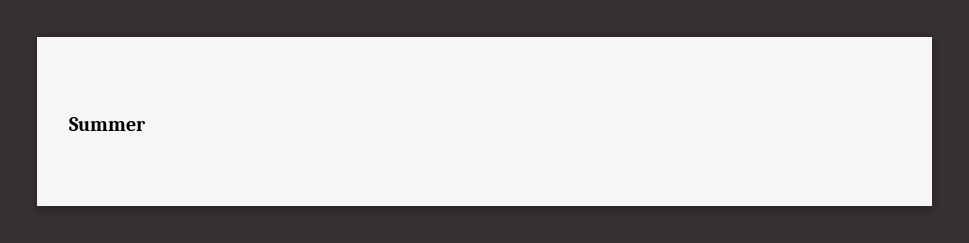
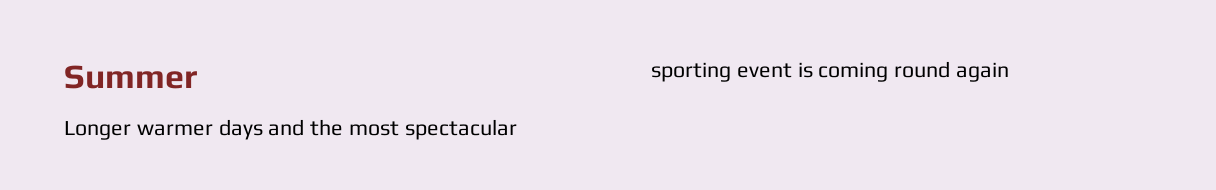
(146, 124) none -> [64,119,517,140] [651,61,1010,82] // Longer warmer days and the most spectacular sporting event is coming round again

